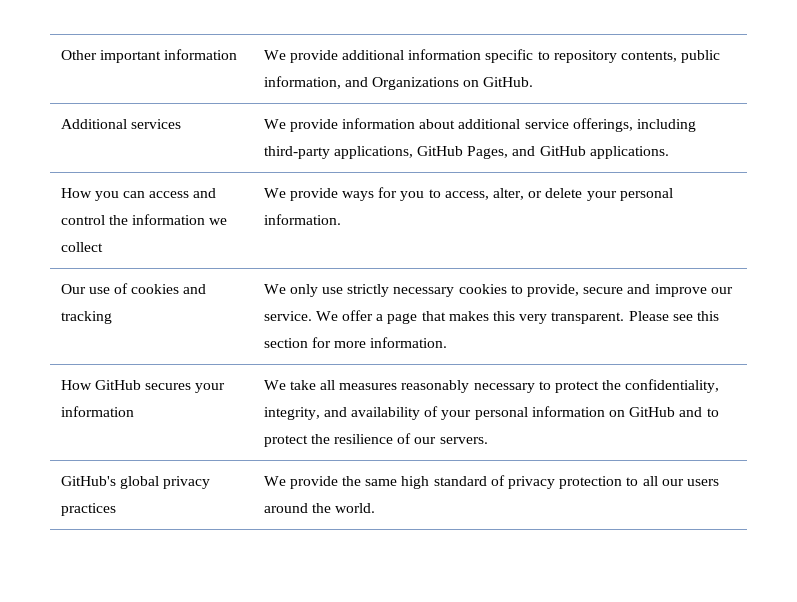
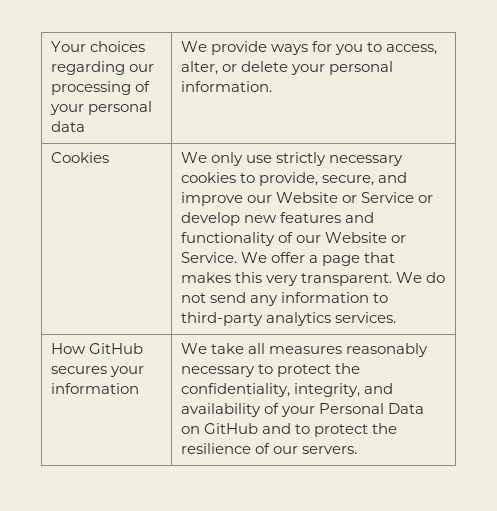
[60,49,238,63] [263,49,721,63] [263,76,534,90] [60,119,181,129] [263,118,696,132] [263,146,669,159] [60,188,217,201] [60,214,228,225] [60,242,103,252] Other important information | We provide additional information specific to repository contents, public information, and Organizations on GitHub. // Additional services | We provide information about additional service offerings, including third-party applications, GitHub Pages, and GitHub applications. // How you can access and control the information we collect -> [50,41,145,52] [50,61,154,75] [50,81,150,95] [49,101,152,115] [50,121,85,132] Your choices regarding our processing of your personal data
[60,283,207,294] [60,311,112,324] Our use of cookies and tracking -> [50,152,109,163] Cookies
[583,287,624,294] secure -> [321,175,374,186] secure,
[263,311,312,321] service. -> [275,192,434,203] [180,212,374,226] [180,232,407,246] [180,252,237,263] Website or Service or develop new features and functionality of our Website or Service.
[628,311,719,321] [263,337,448,348] Please see this section for more information. -> [396,272,446,283] [180,292,389,306] [180,312,396,326] We do not send any information to third-party analytics services.
[474,406,605,420] personal information -> [318,403,425,414] Personal Data
[60,476,211,489] [60,503,116,516] [263,475,719,489] [263,503,376,513] // GitHub's global privacy practices | We provide the same high standard of privacy protection to all our users around the world. -> (357, 450) none

